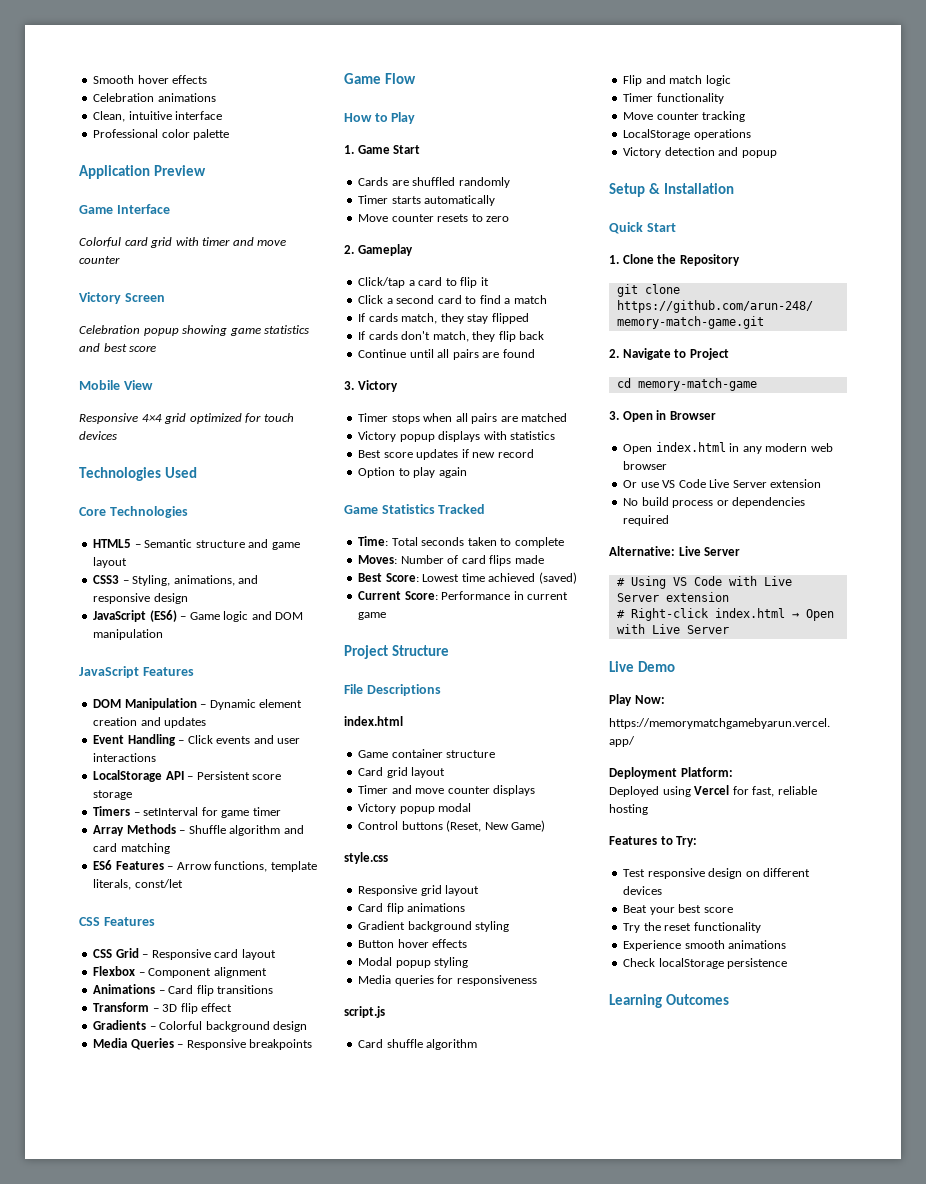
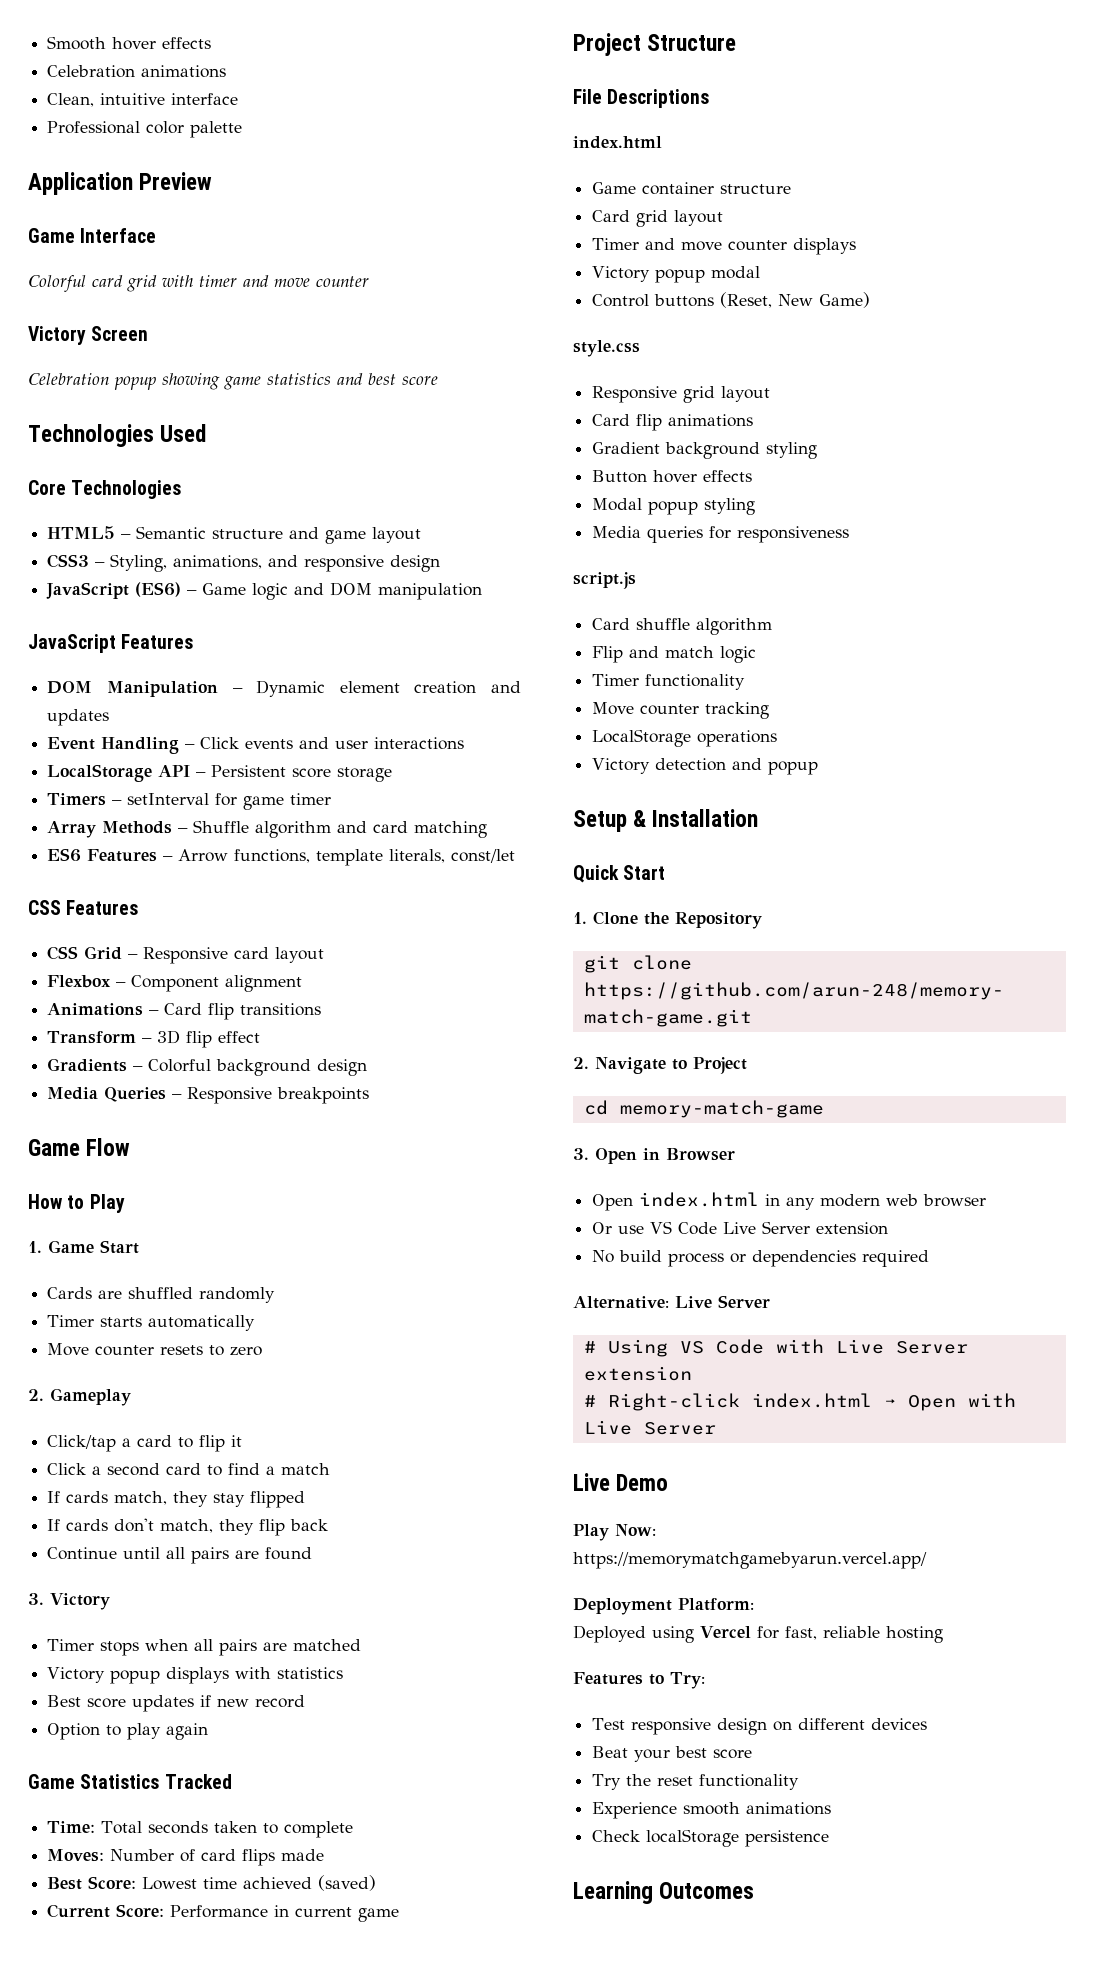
[79,380,153,390] [79,413,294,424] [79,431,117,440] // Mobile View // Responsive 4×4 grid optimized for touch devices -> (438, 380) none

